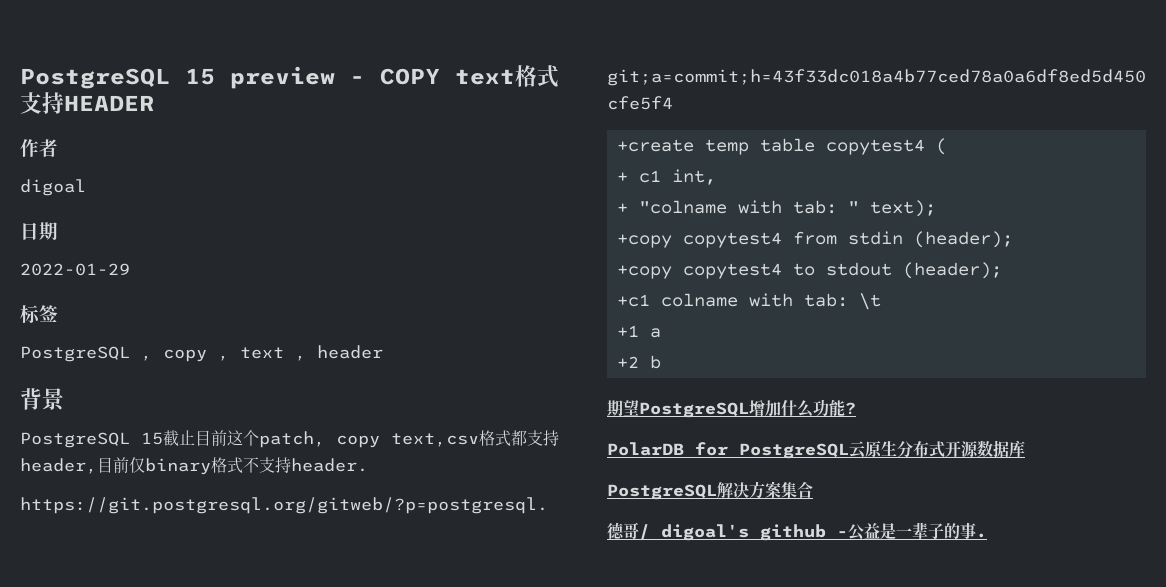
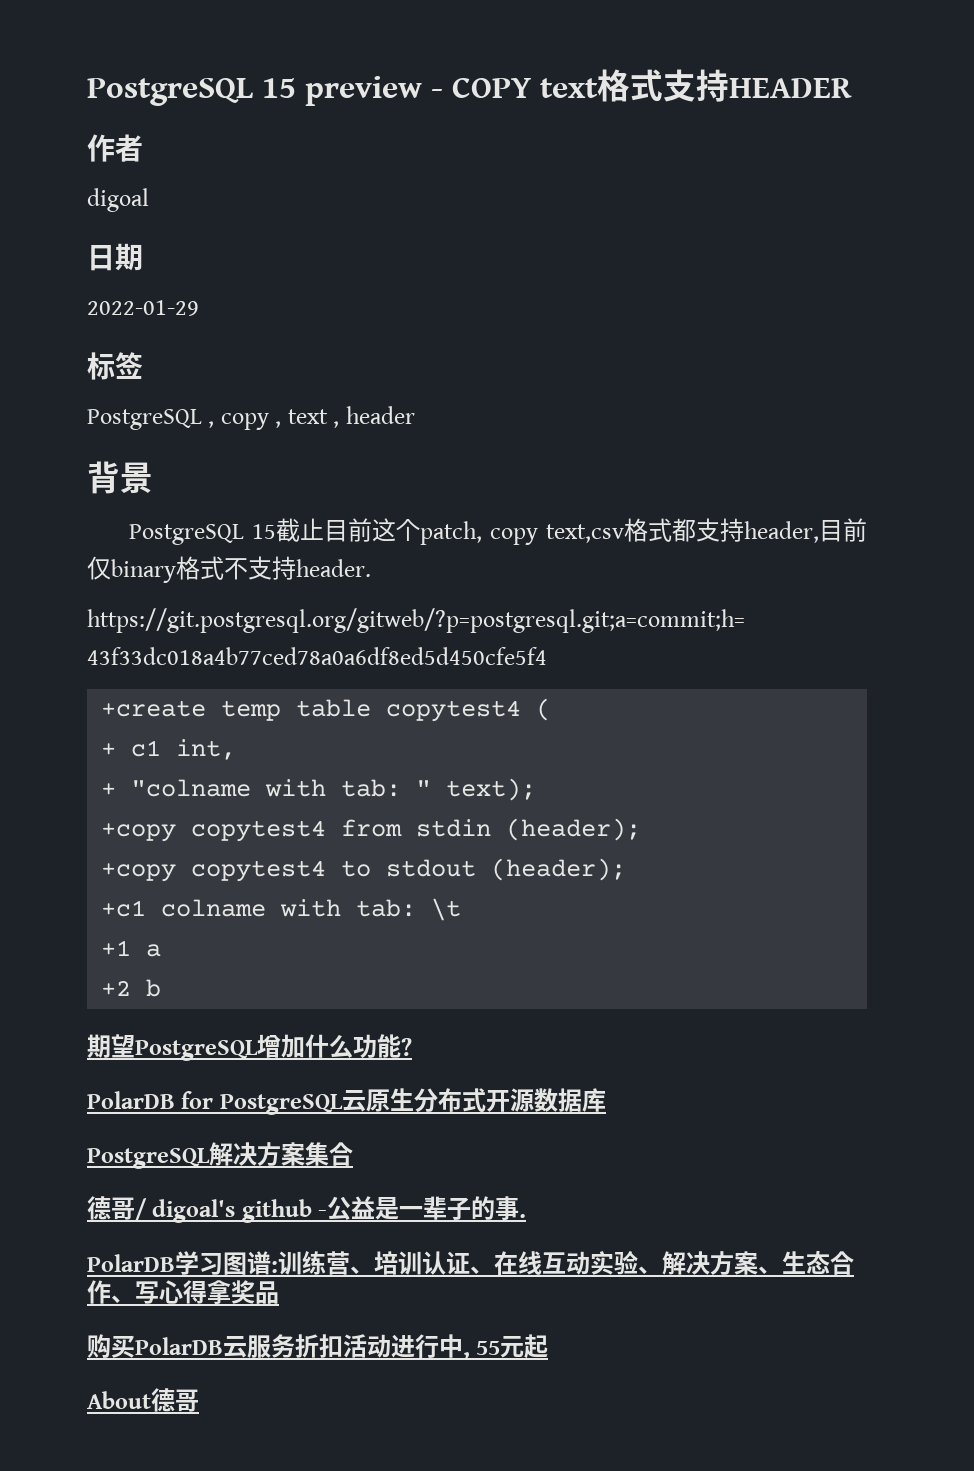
(987, 535) none -> [87,1250,854,1275] [87,1280,279,1304] [87,1334,549,1360] [87,1388,199,1412] // PolarDB学习图谱:训练营、培训认证、在线互动实验、解决方案、生态合作、写心得拿奖品 // 购买PolarDB云服务折扣活动进行中, 55元起 // About德哥

